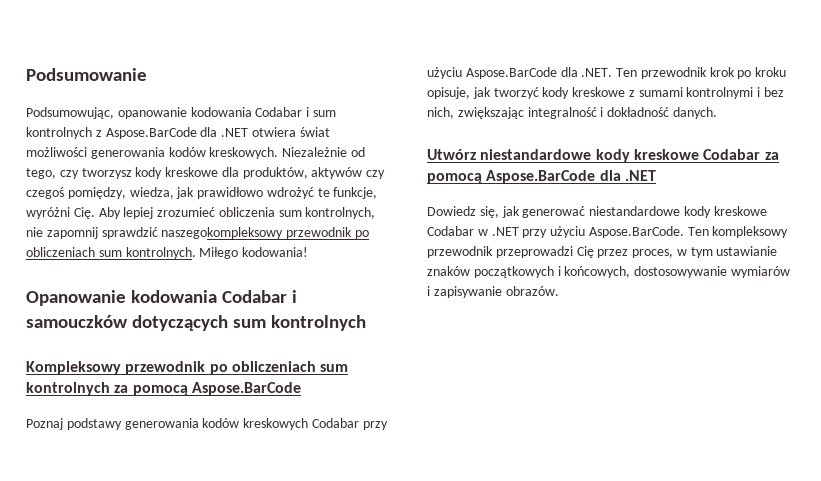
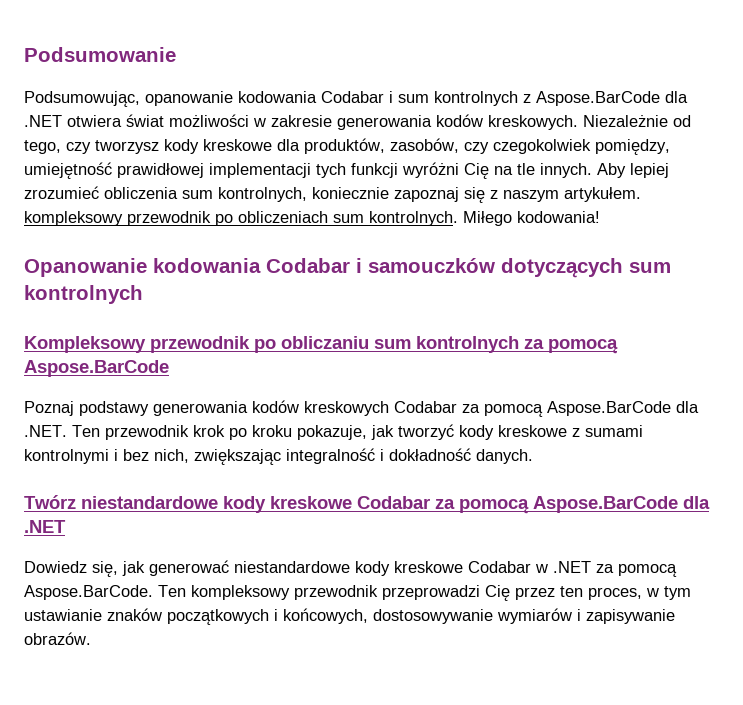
(87, 152) none -> [253,115,332,127] w zakresie
[311,167,386,179] [26,187,378,199] [26,207,95,219] aktywów czy czegoś pomiędzy, wiedza, jak prawidłowo wdrożyć te funkcje, wyróżni Cię. -> [390,138,670,155] [24,162,592,179] zasobów, czy czegokolwiek pomiędzy, umiejętność prawidłowej implementacji tych funkcji wyróżni Cię na tle innych.
[26,227,284,239] nie zapomnij sprawdzić naszegokompleksowy -> [312,187,641,203] [24,211,123,226] koniecznie zapoznaj się z naszym artykułem. kompleksowy
[231,361,316,372] obliczeniach -> [281,336,369,349] obliczaniu
[362,421,388,430] [427,67,462,79] przy użyciu -> [462,404,543,417] za pomocą
[427,87,470,99] opisuje, -> [297,425,367,440] pokazuje,
[427,149,476,160] Utwórz -> [24,495,76,509] Twórz
[522,226,586,238] przy użyciu -> [596,564,677,577] za pomocą
(629, 253) none -> [560,586,583,597] ten

